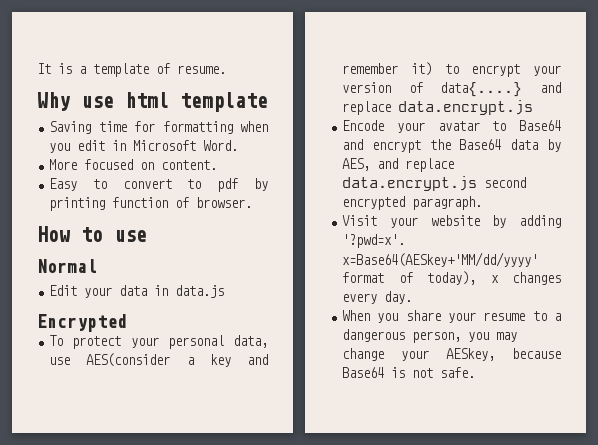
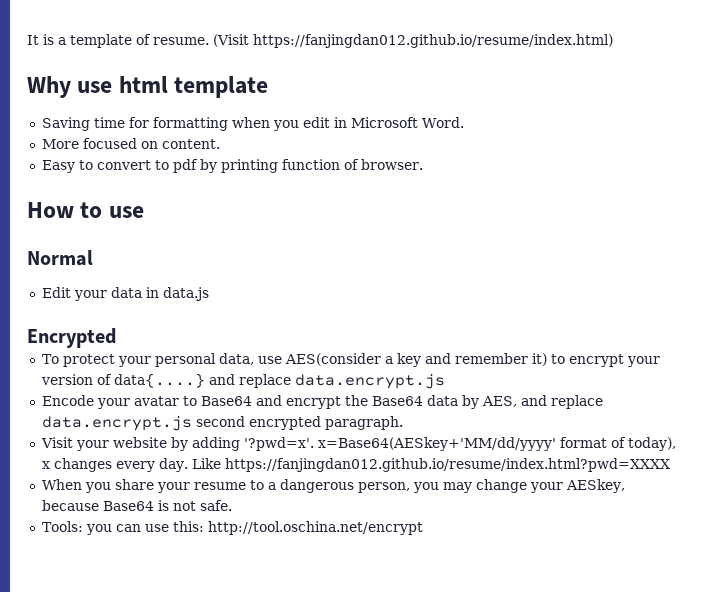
(226, 69) none -> [213,34,613,48] (Visit https://fanjingdan012.github.io/resume/index.html)
(413, 297) none -> [191,458,670,472] Like https://fanjingdan012.github.io/resume/index.html?pwd=XXXX
(476, 372) none -> [41,521,423,535] // Tools: you can use this: http://tool.oschina.net/encrypt

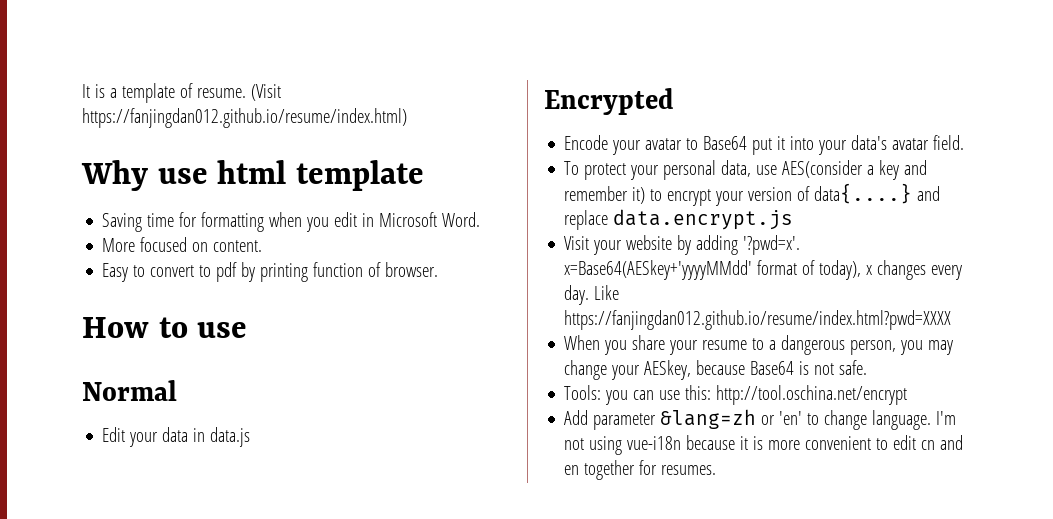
(116, 338) none -> [564,135,965,155] // Encode your avatar to Base64 put it into your data's avatar field.
[41,395,603,409] [41,416,403,431] // Encode your avatar to Base64 and encrypt the Base64 data by AES, and replace data.encrypt.js second encrypted paragraph. -> (794, 219) none
[317,437,556,451] x=Base64(AESkey+'MM/dd/yyyy' -> [564,260,753,280] x=Base64(AESkey+'yyyyMMdd'
(423, 528) none -> [564,409,957,430] [564,435,964,455] [564,460,717,480] // Add parameter &lang=zh or 'en' to change language. I'm not using vue-i18n because it is more convenient to edit cn and en together for resumes.

